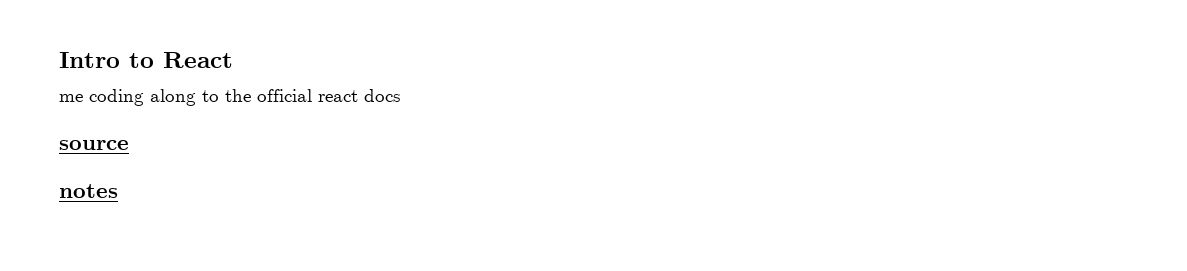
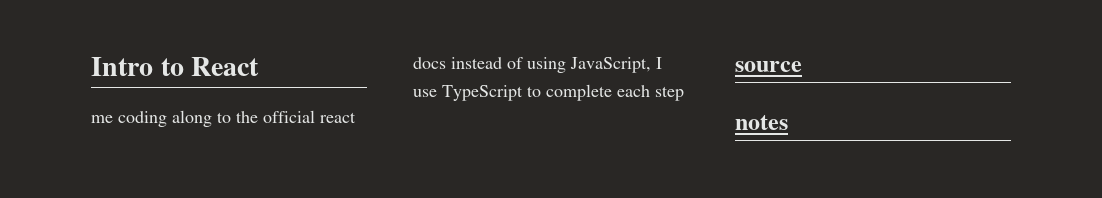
(400, 95) none -> [451,57,662,73] [413,84,684,101] instead of using JavaScript, I use TypeScript to complete each step

